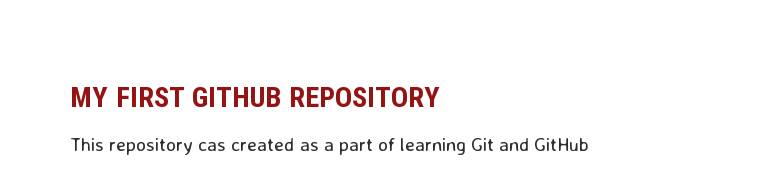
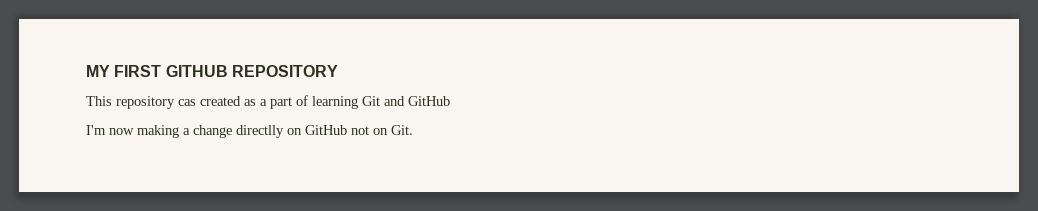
(590, 144) none -> [86,125,413,138] // I'm now making a change directlly on GitHub not on Git.

